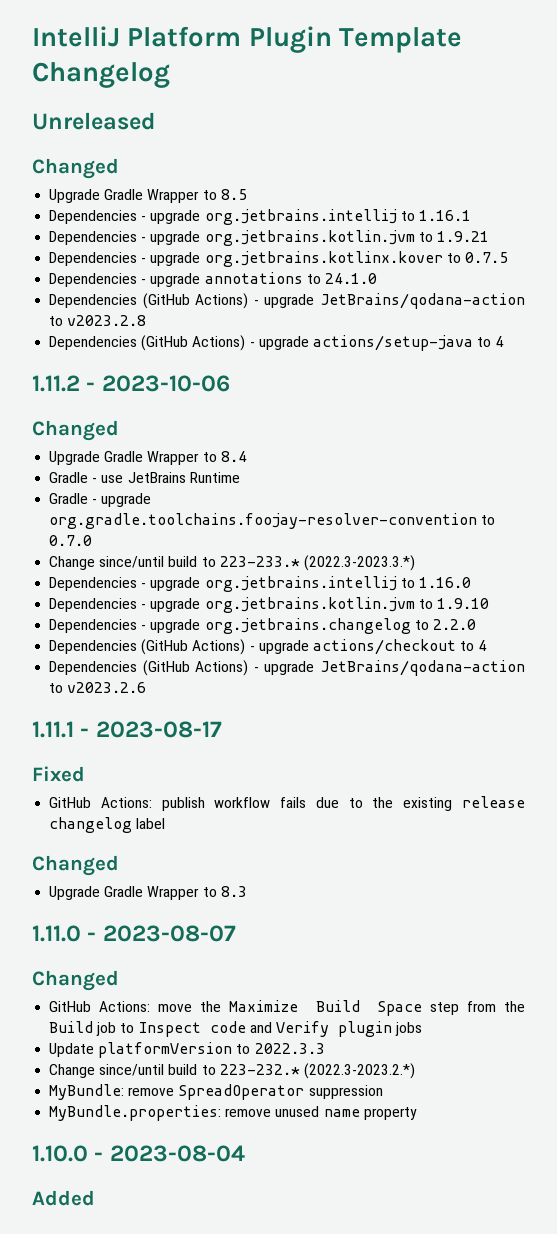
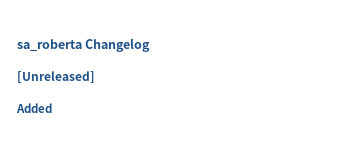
[32,26,463,53] [32,62,170,88] [32,112,155,130] [32,158,119,179] [49,189,247,203] [49,209,471,225] [49,230,489,246] [49,251,508,267] [49,272,377,287] [49,293,525,309] [49,315,147,326] [49,335,505,351] [32,375,230,392] [32,420,119,441] [49,451,247,465] [49,472,240,483] [49,493,152,507] [49,513,496,529] [49,535,93,546] [49,555,415,571] [49,576,471,592] [49,597,489,613] [49,618,476,634] [49,639,488,655] [49,660,525,676] [49,682,147,693] [32,721,222,738] [32,766,85,782] [49,796,525,811] [49,817,166,833] [32,855,119,876] [49,886,247,900] [32,925,236,942] [32,970,119,991] [49,1000,525,1016] [49,1021,423,1037] [49,1042,325,1058] [49,1063,415,1079] [49,1084,383,1100] [49,1105,417,1121] [32,1145,245,1162] IntelliJ Platform Plugin Template Changelog // Unreleased // Changed // Upgrade Gradle Wrapper to 8.5 // Dependencies - upgrade org.jetbrains.intellij to 1.16.1 // Dependencies - upgrade org.jetbrains.kotlin.jvm to 1.9.21 // Dependencies - upgrade org.jetbrains.kotlinx.kover to 0.7.5 // Dependencies - upgrade annotations to 24.1.0 // Dependencies (GitHub Actions) - upgrade JetBrains/qodana-action to v2023.2.8 // Dependencies (GitHub Actions) - upgrade actions/setup-java to 4 // 1.11.2 - 2023-10-06 // Changed // Upgrade Gradle Wrapper to 8.4 // Gradle - use JetBrains Runtime // Gradle - upgrade org.gradle.toolchains.foojay-resolver-convention to 0.7.0 // Change since/until build to 223-233.* (2022.3-2023.3.*) // Dependencies - upgrade org.jetbrains.intellij to 1.16.0 // Dependencies - upgrade org.jetbrains.kotlin.jvm to 1.9.10 // Dependencies - upgrade org.jetbrains.changelog to 2.2.0 // Dependencies (GitHub Actions) - upgrade actions/checkout to 4 // Dependencies (GitHub Actions) - upgrade JetBrains/qodana-action to v2023.2.6 // 1.11.1 - 2023-08-17 // Fixed // GitHub Actions: publish workflow fails due to the existing release changelog label // Changed // Upgrade Gradle Wrapper to 8.3 // 1.11.0 - 2023-08-07 // Changed // GitHub Actions: move the Maximize Build Space step from the Build job to Inspect code and Verify plugin jobs // Update platformVersion to 2022.3.3 // Change since/until build to 223-232.* (2022.3-2023.2.*) // MyBundle: remove SpreadOperator suppression // MyBundle.properties: remove unused name property // 1.10.0 - 2023-08-04 -> [17,38,151,52] [17,71,95,83] sa_roberta Changelog // [Unreleased]

